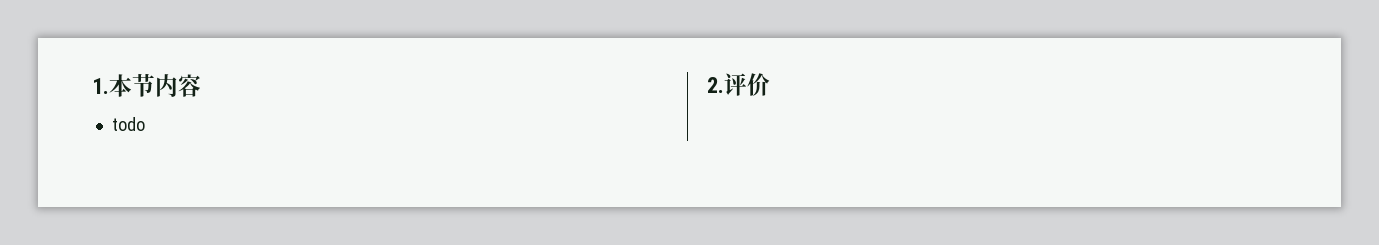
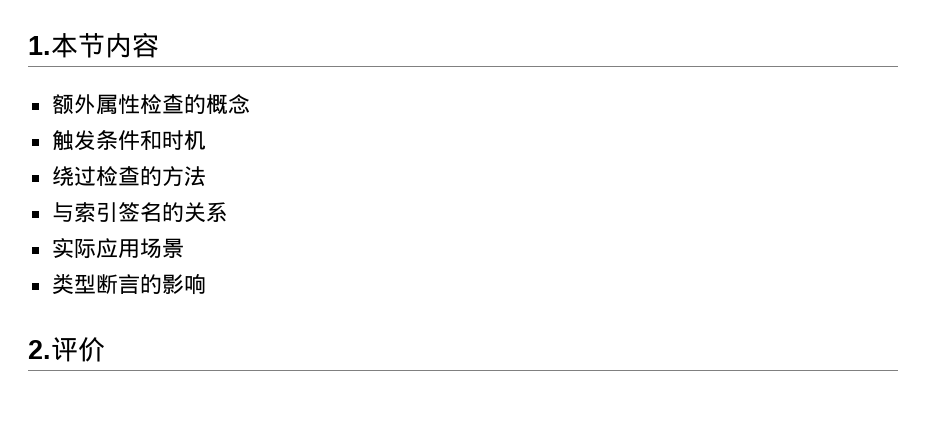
[111,117,145,131] todo -> [51,94,250,115] [51,130,206,151] [51,166,206,187] [51,202,228,223] [51,238,184,259] [51,273,206,295] 额外属性检查的概念 // 触发条件和时机 // 绕过检查的方法 // 与索引签名的关系 // 实际应用场景 // 类型断言的影响

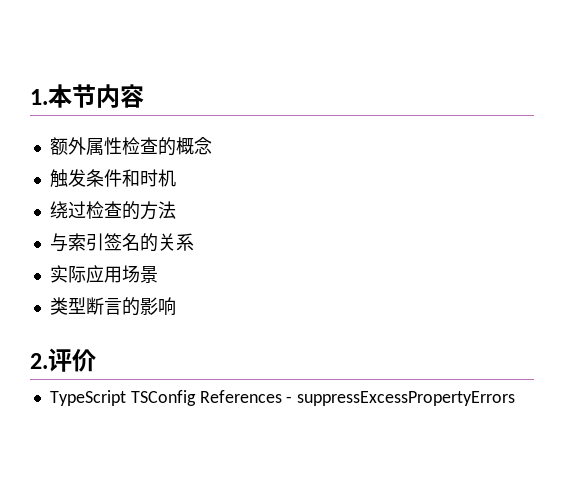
(105, 349) none -> [49,390,516,406] // TypeScript TSConfig References - suppressExcessPropertyErrors

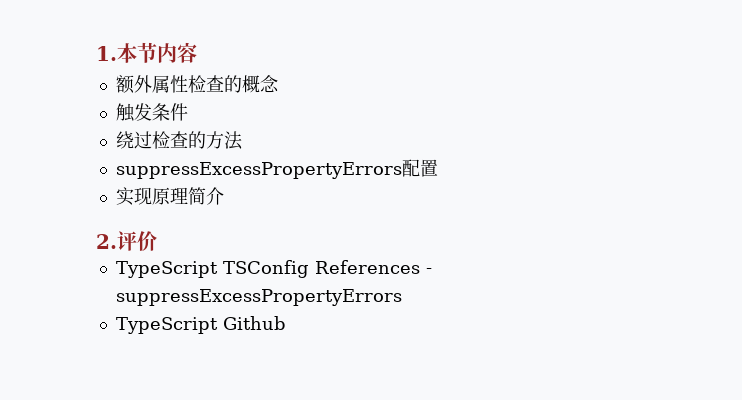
[121,169,176,187] 和时机 -> (188, 112) none
[49,233,194,252] [49,265,158,283] [49,297,176,316] 与索引签名的关系 // 实际应用场景 // 类型断言的影响 -> [115,159,438,179] [115,187,224,206] suppressExcessPropertyErrors配置 // 实现原理简介
(516, 398) none -> [115,316,286,334] // TypeScript Github

